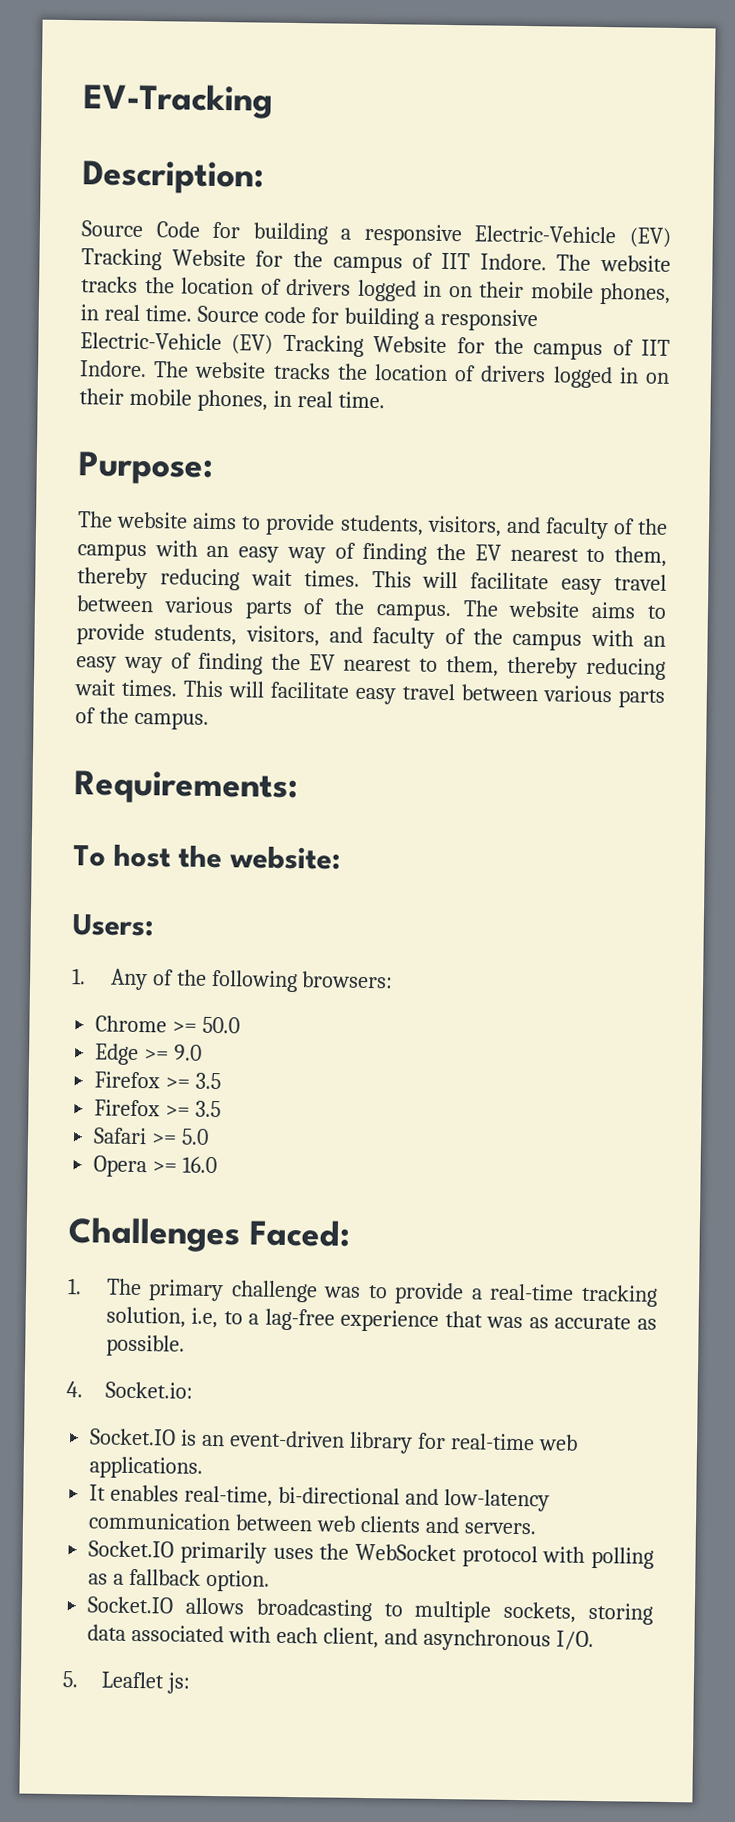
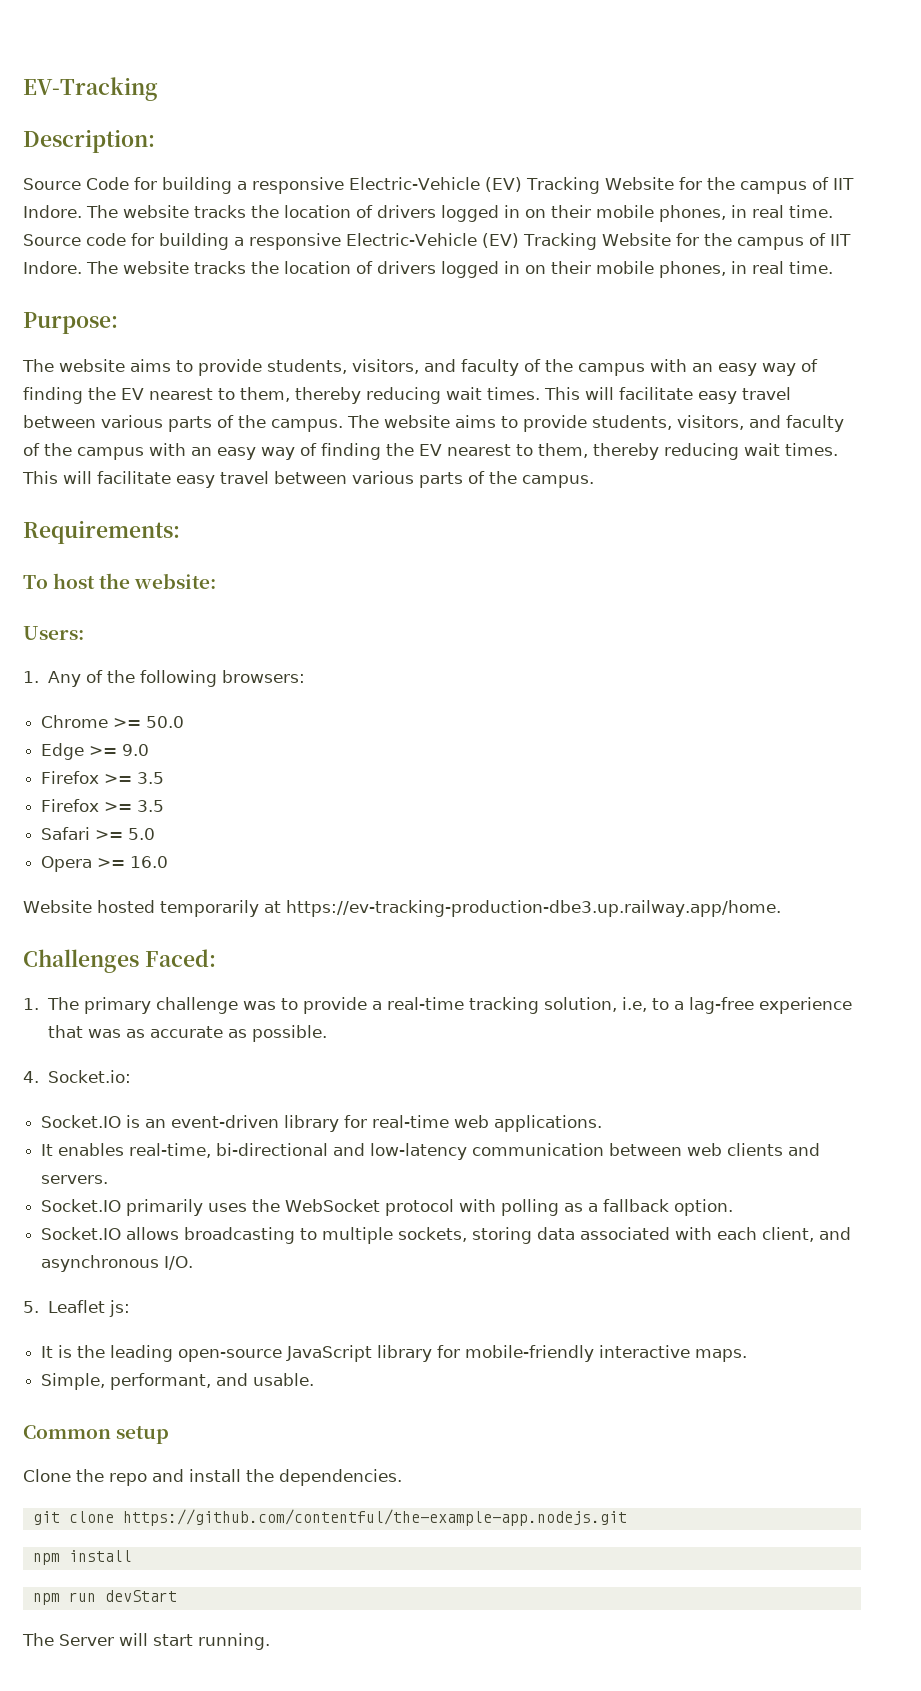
(218, 1165) none -> [23,900,781,917] // Website hosted temporarily at https://ev-tracking-production-dbe3.up.railway.app/home.
(191, 1683) none -> [41,1345,748,1362] [41,1373,315,1390] [23,1425,170,1444] [23,1469,402,1486] [32,1509,627,1526] [32,1550,132,1565] [32,1590,177,1605] [22,1633,270,1650] // It is the leading open-source JavaScript library for mobile-friendly interactive maps. // Simple, performant, and usable. // Common setup // Clone the repo and install the dependencies. // git clone https://github.com/contentful/the-example-app.nodejs.git // npm install // npm run devStart // The Server will start running.

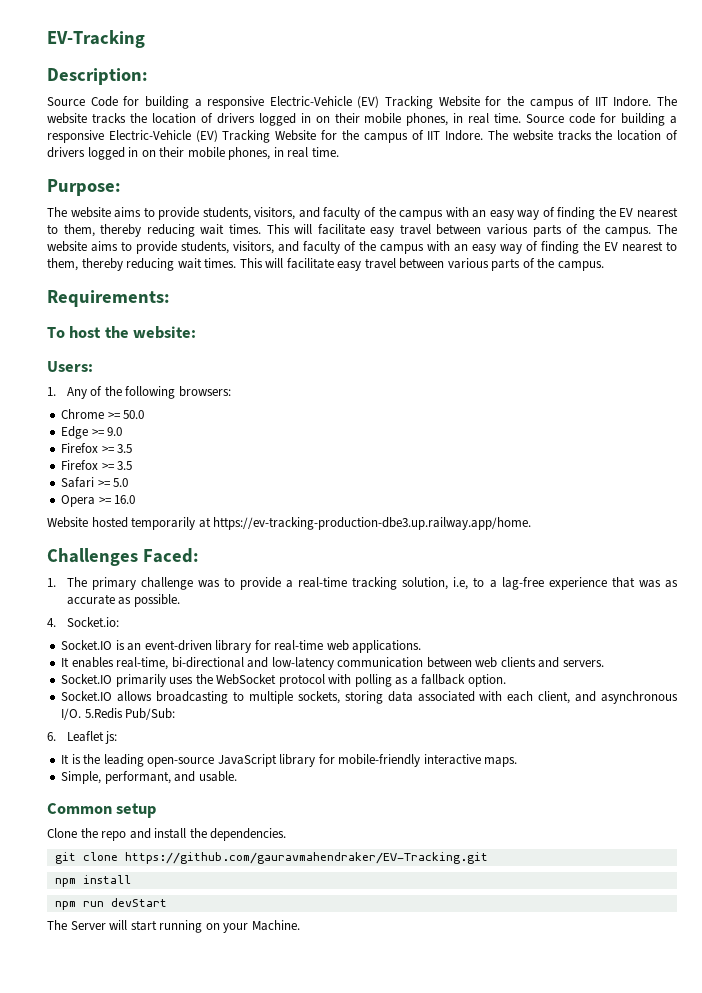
[23,1301,39,1313] // 5. -> [84,708,176,720] [47,732,56,741] 5.Redis Pub/Sub: // 6.
[122,1509,627,1526] https://github.com/contentful/the-example-app.nodejs.git -> [124,852,488,864] https://github.com/gauravmahendraker/EV-Tracking.git
[198,1633,270,1650] running. -> [159,920,300,933] running on your Machine.

